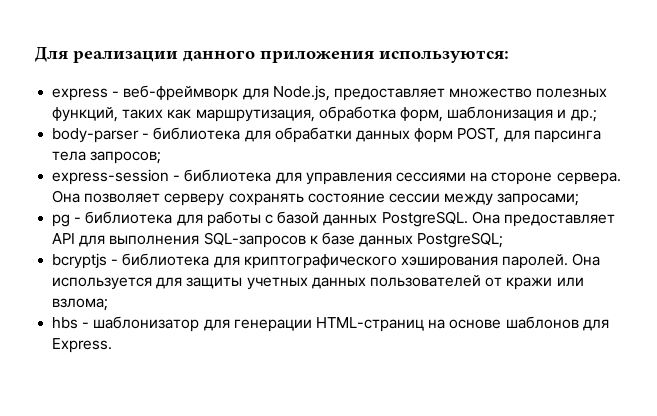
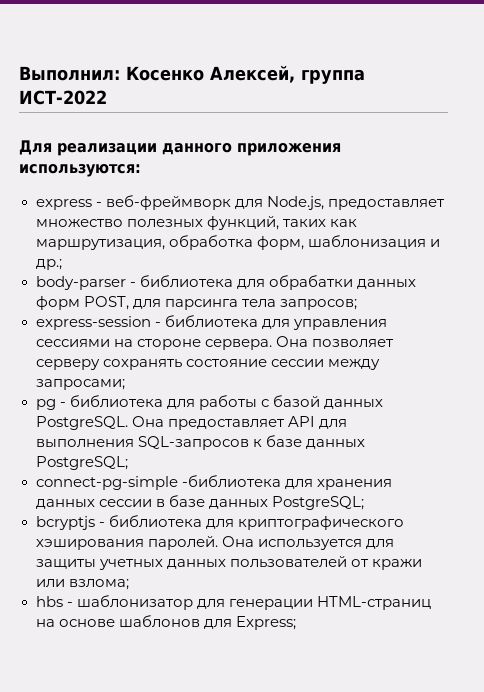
(35, 54) none -> [19,65,365,84] [19,90,107,105] Выполнил: Косенко Алексей, группа ИСТ-2022 //
(504, 240) none -> [35,475,392,490] [35,495,364,510] // connect-pg-simple -библиотека для хранения данных сессии в базе данных PostgreSQL;
[52,338,113,353] Express. -> [235,616,296,630] Express;

